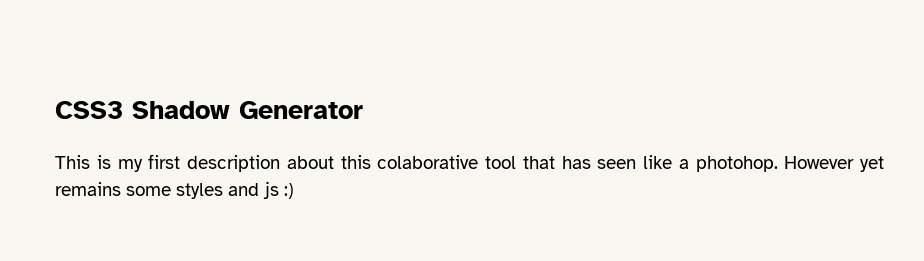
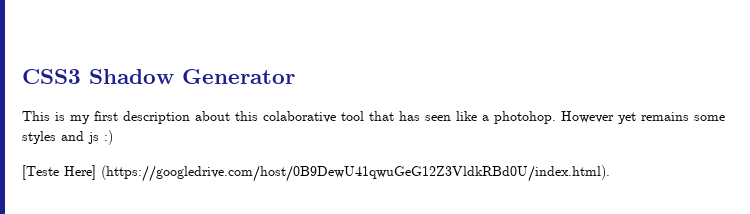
(294, 191) none -> [22,165,610,182] // [Teste Here] (https://googledrive.com/host/0B9DewU41qwuGeG12Z3VldkRBd0U/index.html).

